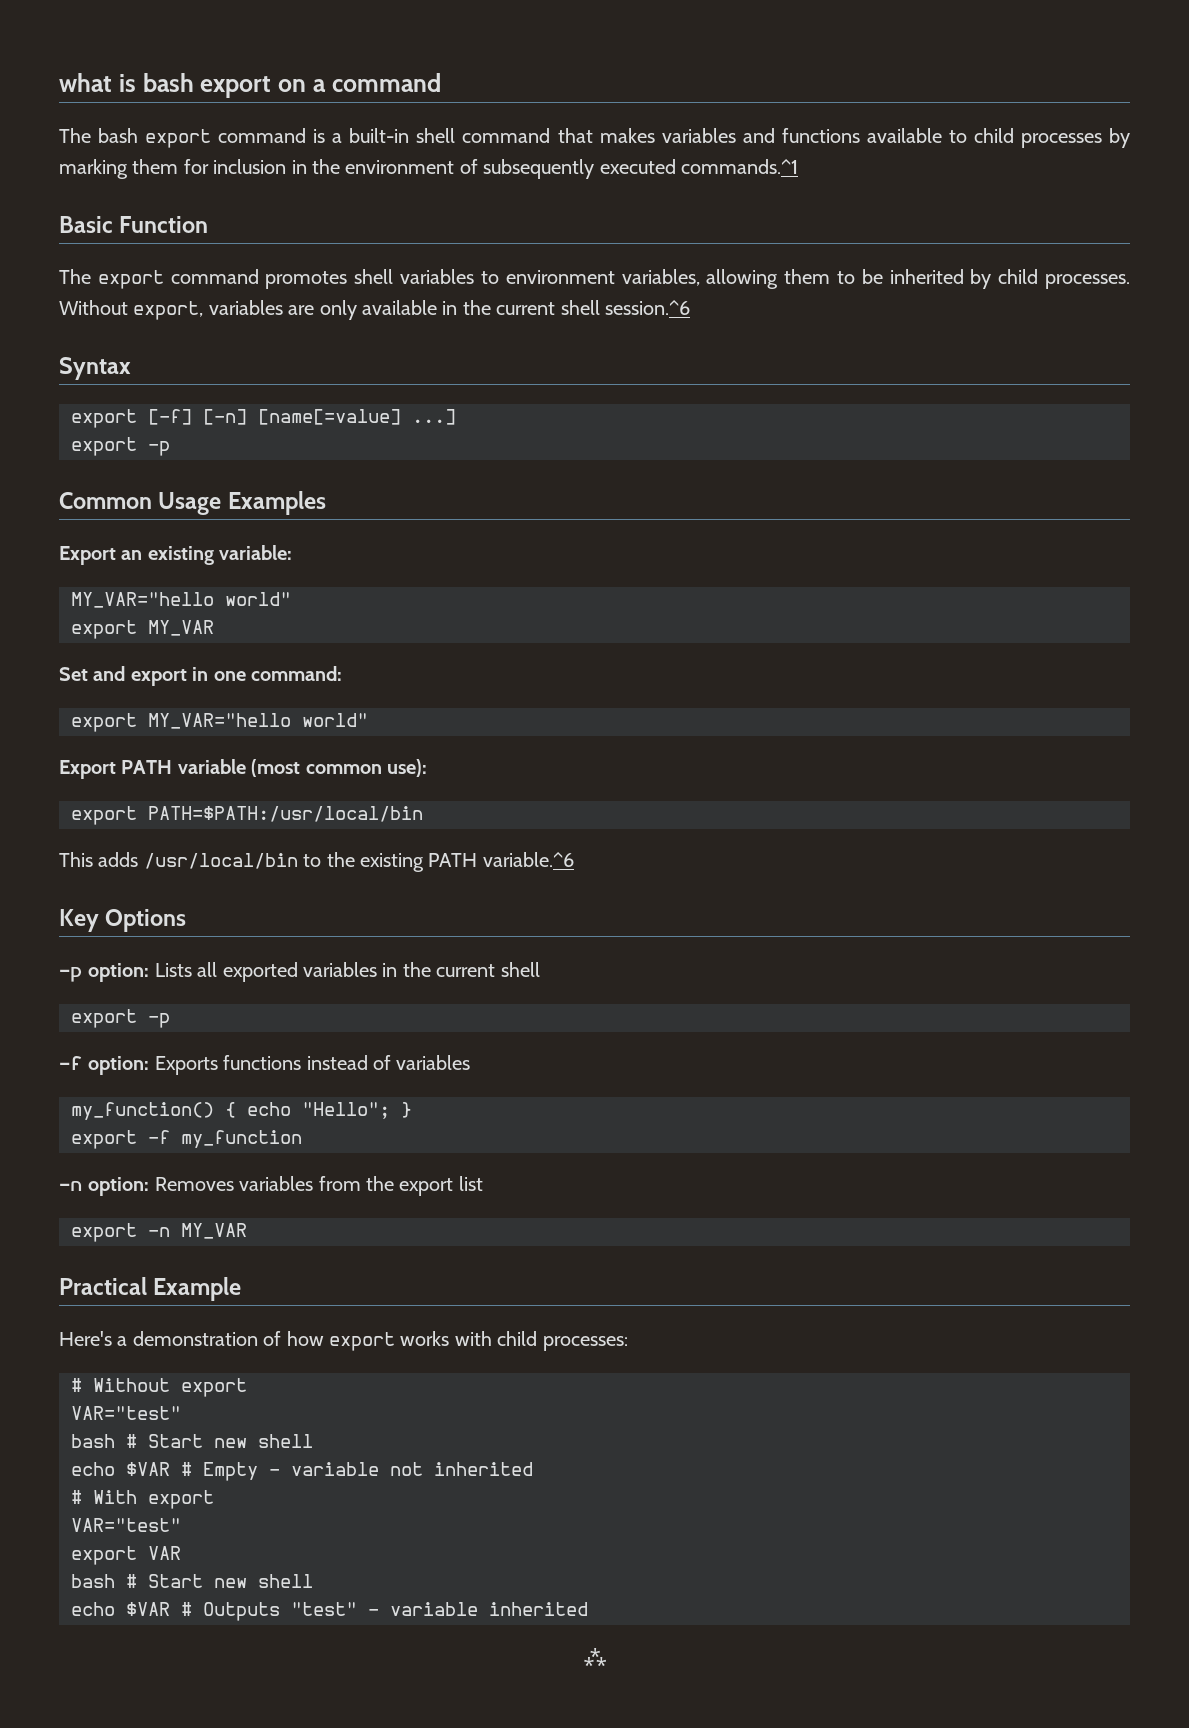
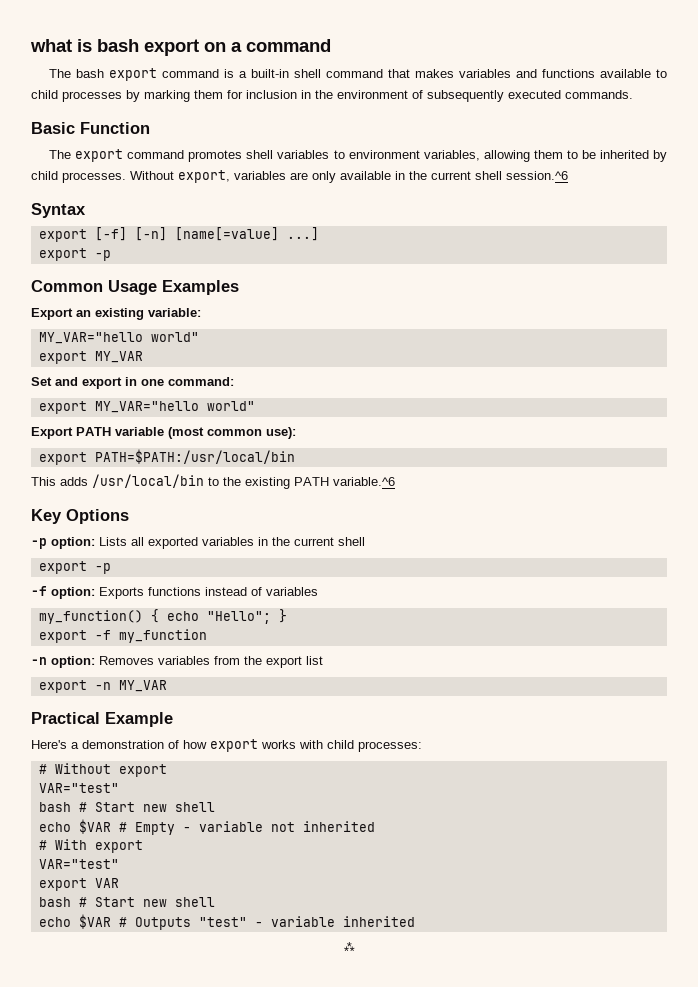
[680,159,798,174] commands.^1 -> [565,90,633,99] commands.

